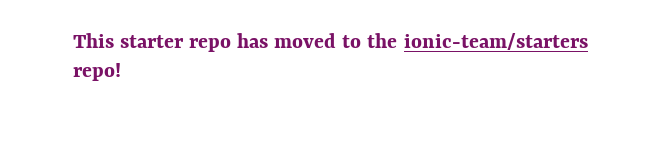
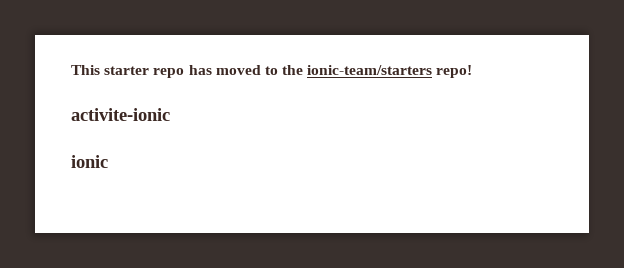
(121, 72) none -> [71,108,170,121] [71,155,108,168] // activite-ionic // ionic

